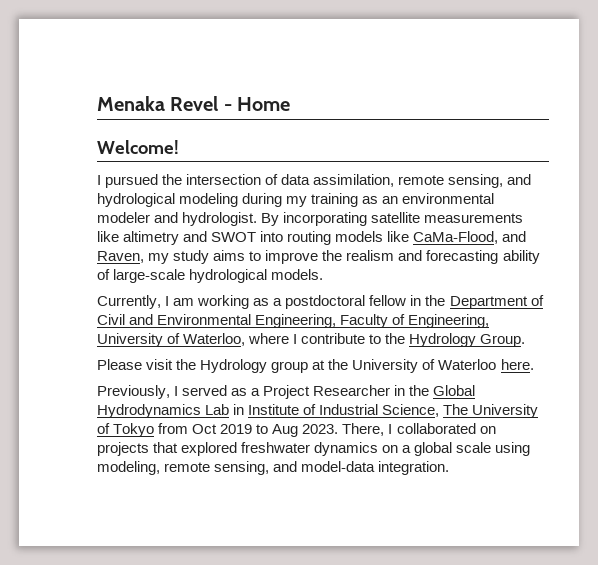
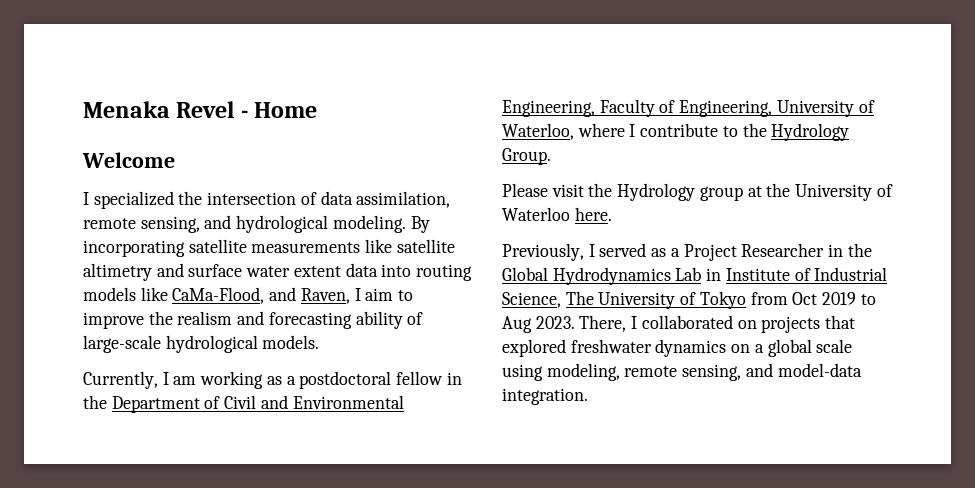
[97,140,179,154] [97,174,159,188] Welcome! // I pursued -> [82,152,175,168] [83,191,174,209] Welcome // I specialized
[179,193,495,207] [97,212,258,226] modeling during my training as an environmental modeler and hydrologist. -> [332,215,406,233] modeling.
(119, 236) none -> [396,239,455,253] satellite
[211,232,257,242] SWOT -> [188,263,378,277] surface water extent data
[148,250,246,264] my study aims -> [354,288,394,301] I aim

